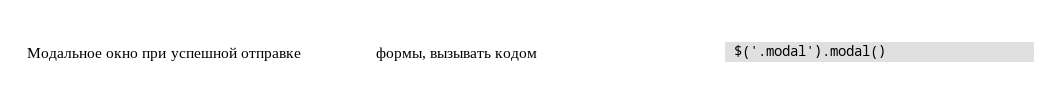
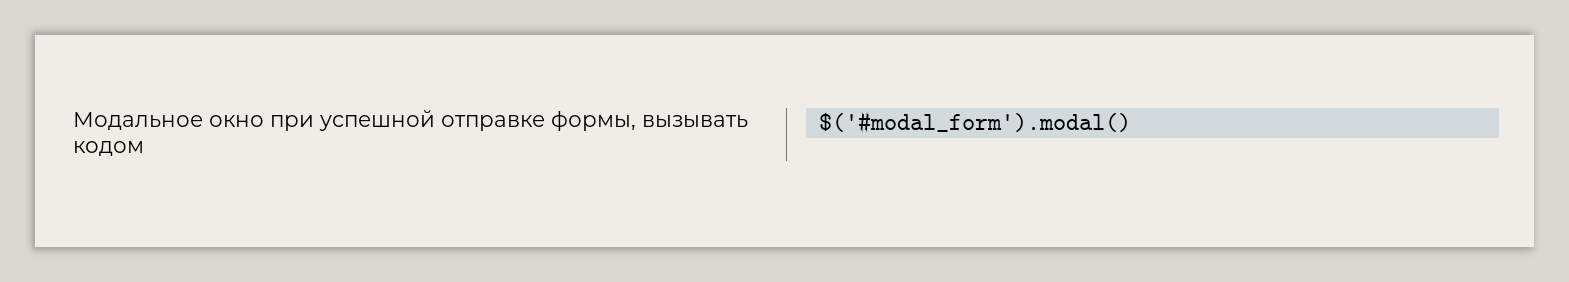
[734,45,887,59] $('.modal').modal() -> [818,111,1131,133] $('#modal_form').modal()

